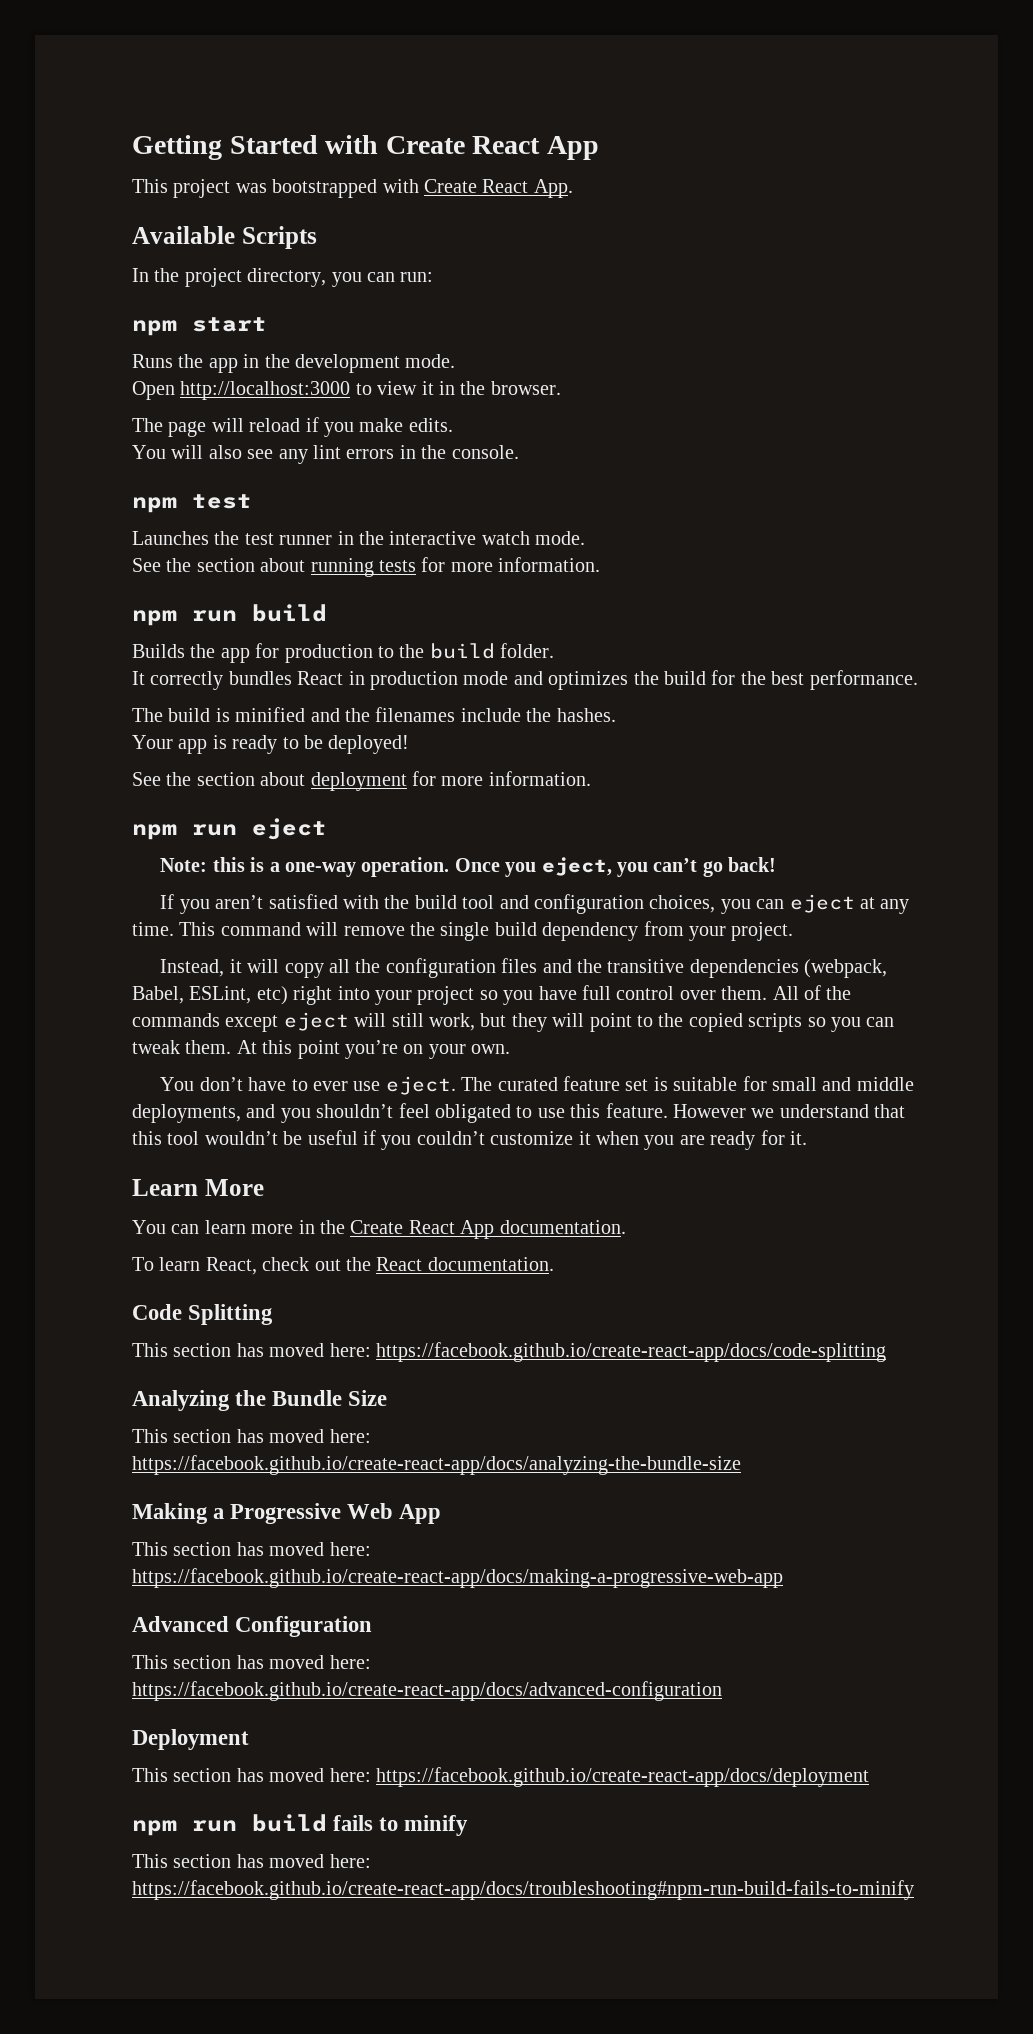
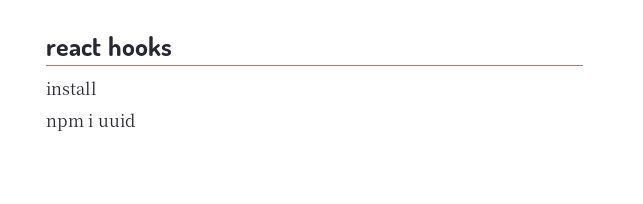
[132,135,599,160] [132,179,573,198] [132,226,317,249] [132,268,434,287] [132,317,267,336] [132,354,456,373] [132,381,561,400] [132,417,453,437] [132,445,519,464] [132,494,252,513] [132,531,586,545] [132,557,601,577] [132,604,327,626] [132,643,555,663] [132,670,918,690] [132,707,616,722] [132,735,410,754] [132,771,591,791] [132,818,327,840] [160,857,777,877] [160,894,910,914] [132,921,794,941] [160,958,888,978] [132,985,852,1005] [132,1012,895,1032] [132,1040,511,1059] [160,1076,914,1095] [132,1103,906,1123] [132,1130,807,1150] [132,1179,264,1196] [132,1220,626,1239] [132,1257,554,1275] [132,1304,274,1325] [132,1342,886,1362] [132,1390,388,1411] [132,1429,371,1443] [132,1455,741,1475] [132,1503,442,1524] [132,1542,371,1556] [132,1568,783,1588] [132,1616,373,1637] [132,1655,371,1669] [132,1681,722,1701] [132,1729,249,1750] [132,1767,869,1787] [132,1814,469,1836] [132,1854,371,1868] [132,1880,914,1900] Getting Started with Create React App // This project was bootstrapped with Create React App. // Available Scripts // In the project directory, you can run: // npm start // Runs the app in the development mode. // Open http://localhost:3000 to view it in the browser. // The page will reload if you make edits. // You will also see any lint errors in the console. // npm test // Launches the test runner in the interactive watch mode. // See the section about running tests for more information. // npm run build // Builds the app for production to the build folder. // It correctly bundles React in production mode and optimizes the build for the best performance. // The build is minified and the filenames include the hashes. // Your app is ready to be deployed! // See the section about deployment for more information. // npm run eject // Note: this is a one-way operation. Once you eject, you can’t go back! // If you aren’t satisfied with the build tool and configuration choices, you can eject at any time. This command will remove the single build dependency from your project. // Instead, it will copy all the configuration files and the transitive dependencies (webpack, Babel, ESLint, etc) right into your project so you have full control over them. All of the commands except eject will still work, but they will point to the copied scripts so you can tweak them. At this point you’re on your own. // You don’t have to ever use eject. The curated feature set is suitable for small and middle deployments, and you shouldn’t feel obligated to use this feature. However we understand that this tool wouldn’t be useful if you couldn’t customize it when you are ready for it. // Learn More // You can learn more in the Create React App documentation. // To learn React, check out the React documentation. // Code Splitting // This section has moved here: https://facebook.github.io/create-react-app/docs/code-splitting // Analyzing the Bundle Size // This section has moved here: https://facebook.github.io/create-react-app/docs/analyzing-the-bundle-size // Making a Progressive Web App // This section has moved here: https://facebook.github.io/create-react-app/docs/making-a-progressive-web-app // Advanced Configuration // This section has moved here: https://facebook.github.io/create-react-app/docs/advanced-configuration // Deployment // This section has moved here: https://facebook.github.io/create-react-app/docs/deployment // npm run build fails to minify // This section has moved here: https://facebook.github.io/create-react-app/docs/troubleshooting#npm-run-build-fails-to-minify -> [46,36,173,56] [46,81,97,95] [46,113,135,131] react hooks // install // npm i uuid

